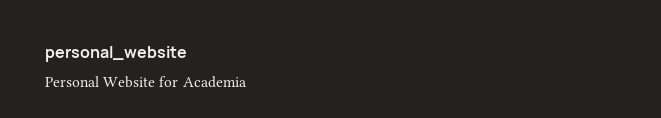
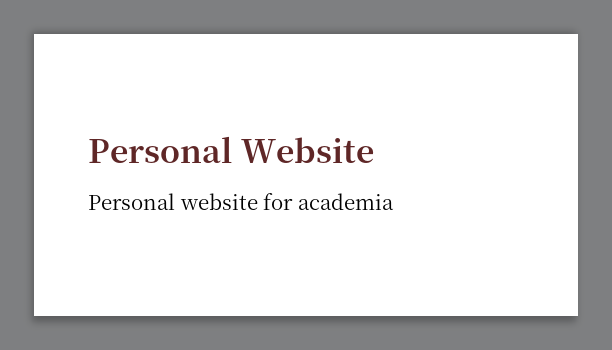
[45,46,187,62] [45,76,247,88] personal_website // Personal Website for Academia -> [88,136,374,163] [88,193,394,210] Personal Website // Personal website for academia

